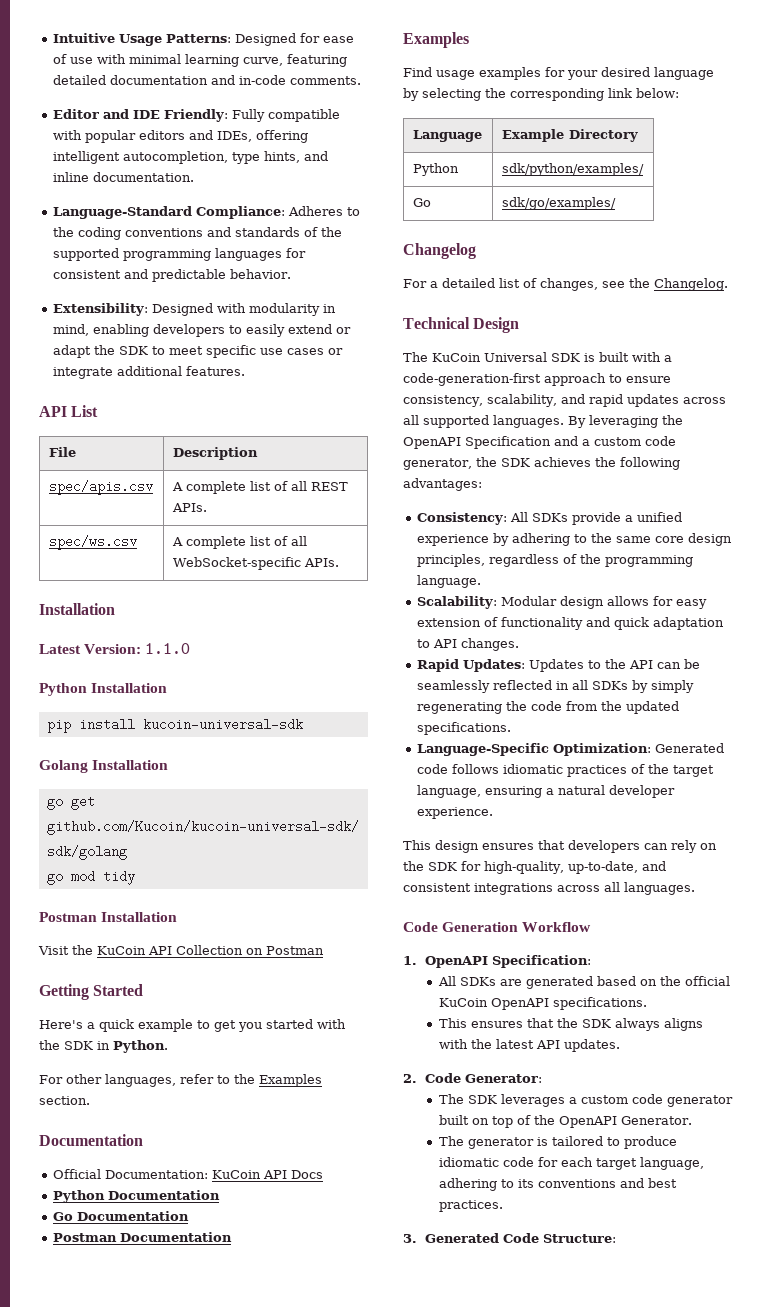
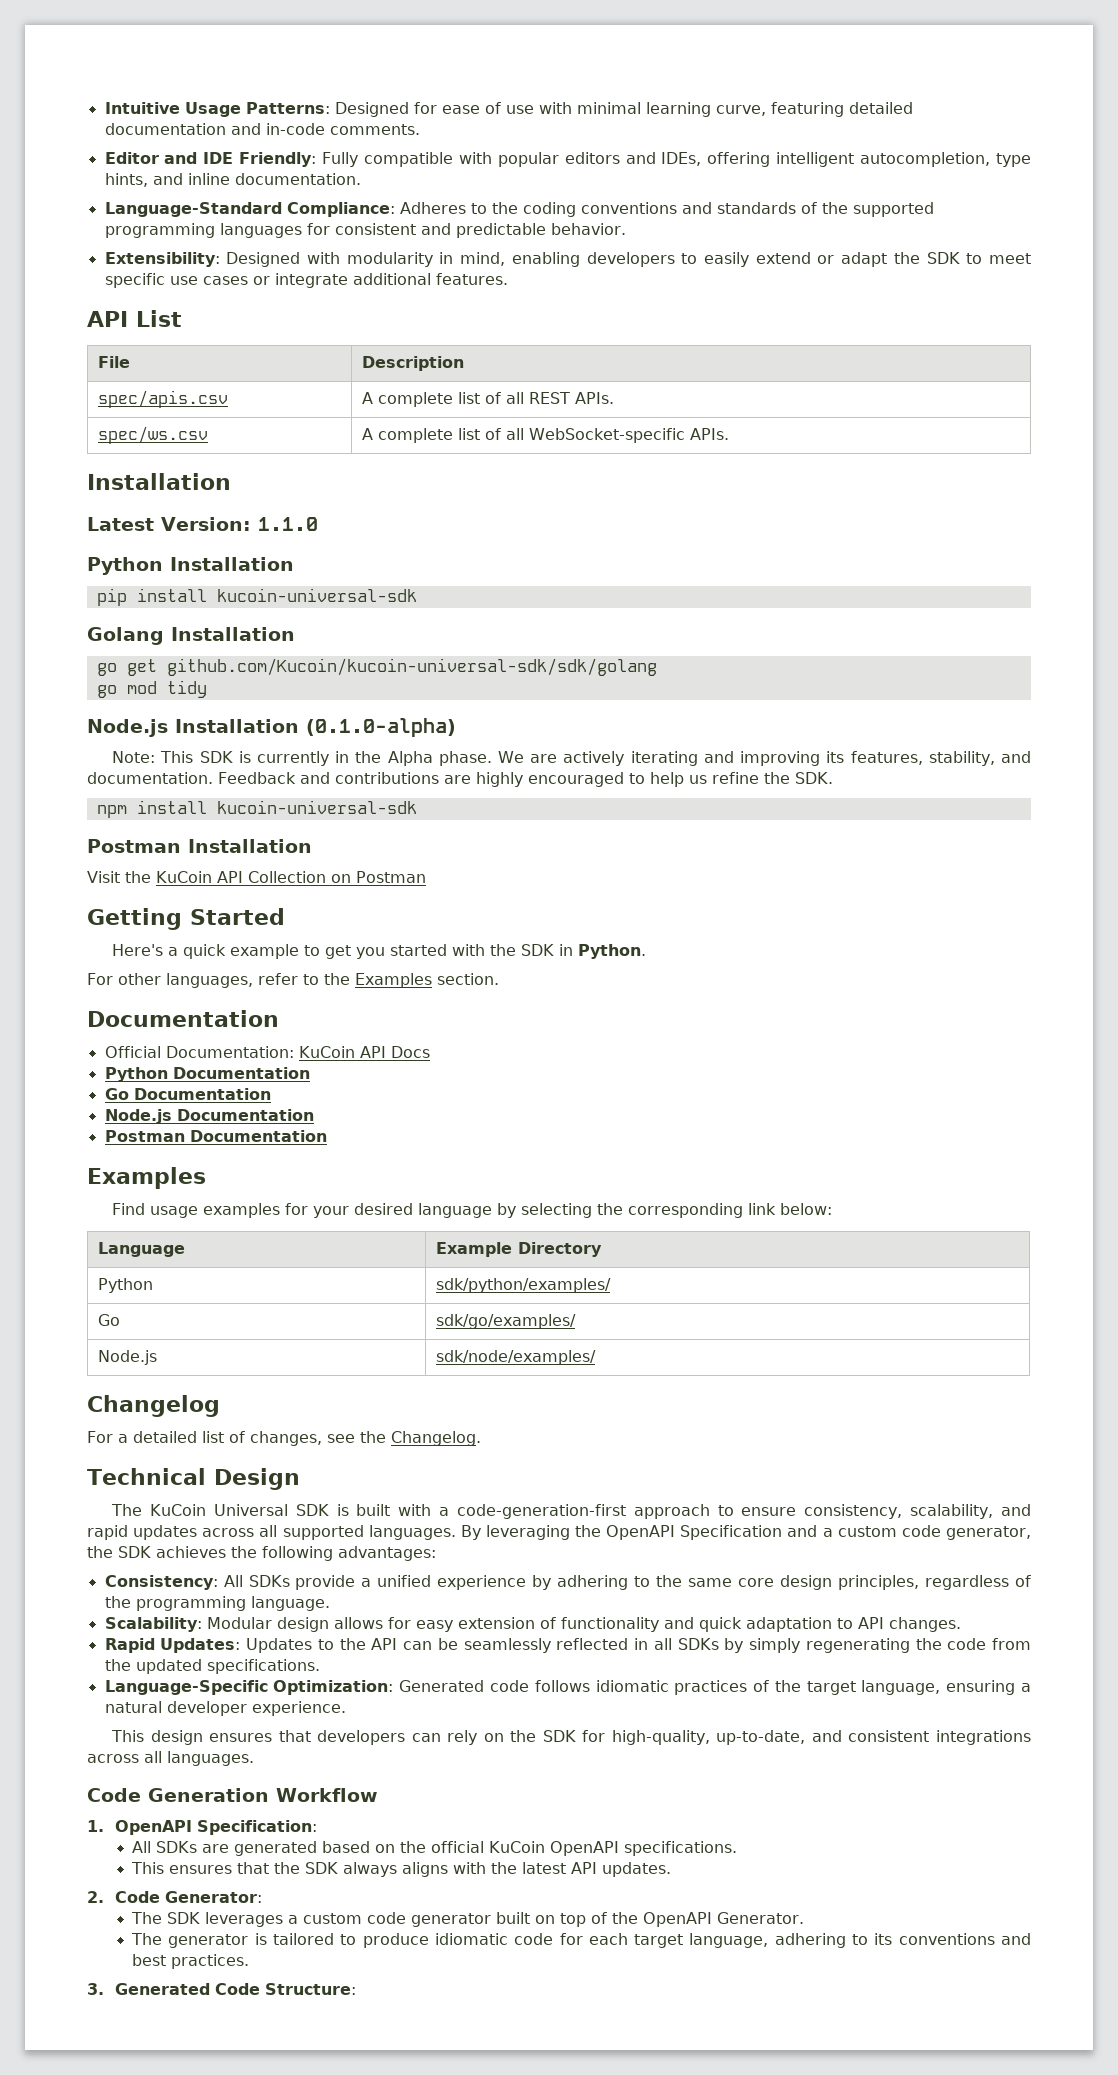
(135, 877) none -> [87,718,456,737] [112,751,1031,766] [87,772,833,787] [96,800,417,818] // Node.js Installation (0.1.0-alpha) // Note: This SDK is currently in the Alpha phase. We are actively iterating and improving its features, stability, and documentation. Feedback and contributions are highly encouraged to help us refine the SDK. // npm install kucoin-universal-sdk
(190, 1216) none -> [104,1109,314,1124] // Node.js Documentation
(616, 203) none -> [98,1350,158,1365] [436,1350,597,1365] // Node.js | sdk/node/examples/

